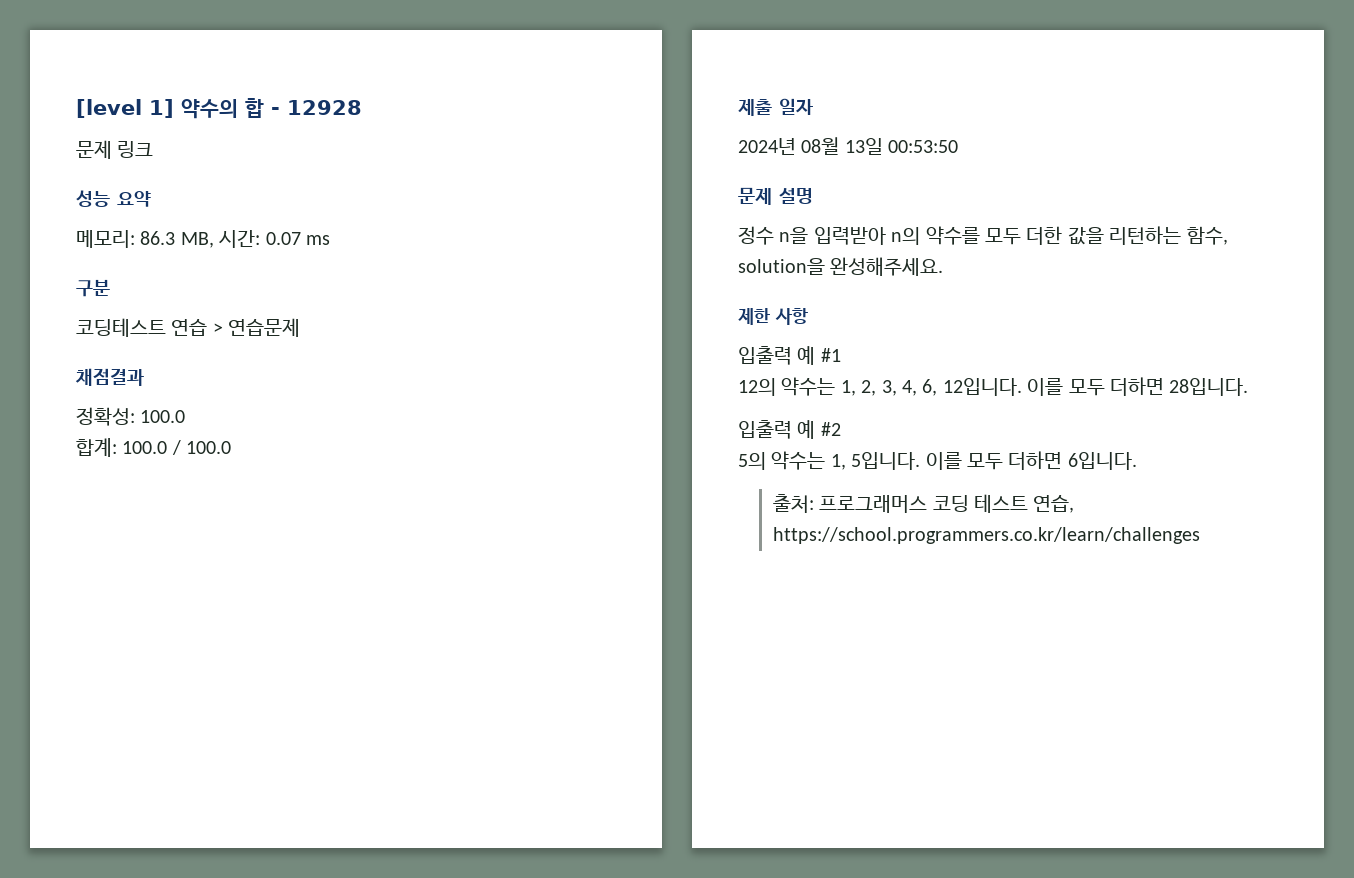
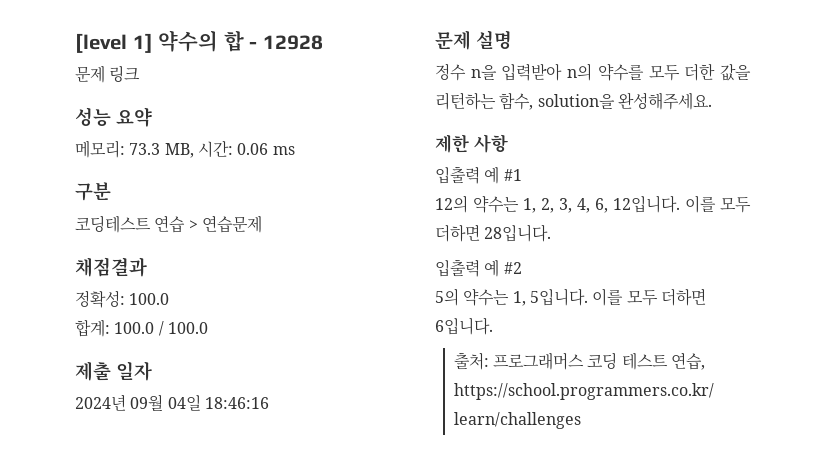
[140,231,176,245] 86.3 -> [129,143,161,155] 73.3
[265,232,301,245] 0.07 -> [237,143,269,155] 0.06
[801,137,959,155] 08월 13일 00:53:50 -> [130,394,269,411] 09월 04일 18:46:16

